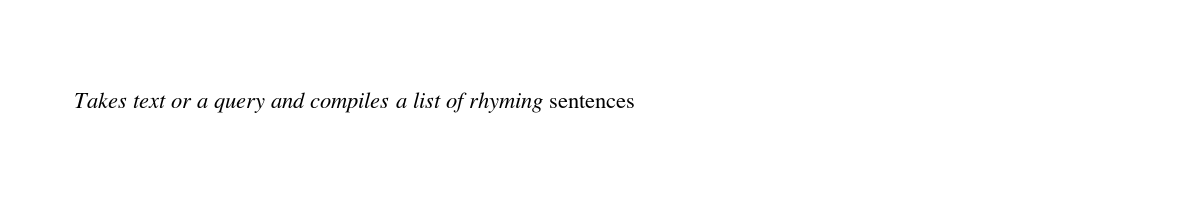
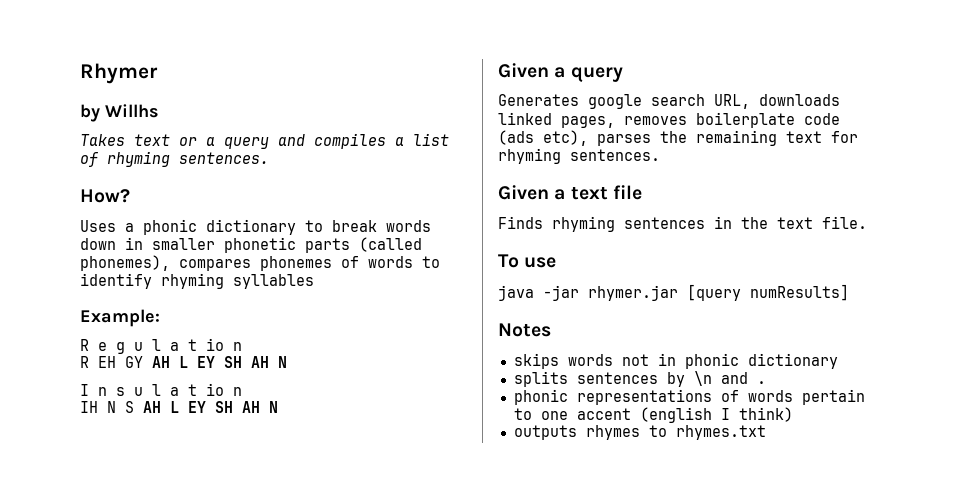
(74, 100) none -> [80,63,158,84] [80,104,159,122] Rhymer // by Willhs //
[548,95,635,108] sentences -> [179,152,269,164] [80,189,130,203] [80,219,431,235] [80,237,422,253] [80,255,440,271] [80,273,314,289] [80,309,160,327] [80,338,242,354] [80,356,287,368] [80,383,242,396] [80,401,278,413] [498,63,623,82] [498,94,840,109] [498,112,840,128] [498,130,858,146] [498,148,660,164] [498,185,642,200] [498,216,867,232] [498,254,557,268] [498,284,849,301] [498,323,551,337] [513,353,838,369] [513,371,766,387] [513,389,865,405] [513,407,793,423] [513,425,766,440] sentences. // How? // Uses a phonic dictionary to break words down in smaller phonetic parts (called phonemes), compares phonemes of words to identify rhyming syllables // Example: // R e g u l a t io n // R EH GY AH L EY SH AH N // I n s u l a t io n // IH N S AH L EY SH AH N // Given a query // Generates google search URL, downloads linked pages, removes boilerplate code (ads etc), parses the remaining text for rhyming sentences. // Given a text file // Finds rhyming sentences in the text file. // To use // java -jar rhymer.jar [query numResults] // Notes // skips words not in phonic dictionary // splits sentences by \n and . // phonic representations of words pertain to one accent (english I think) // outputs rhymes to rhymes.txt

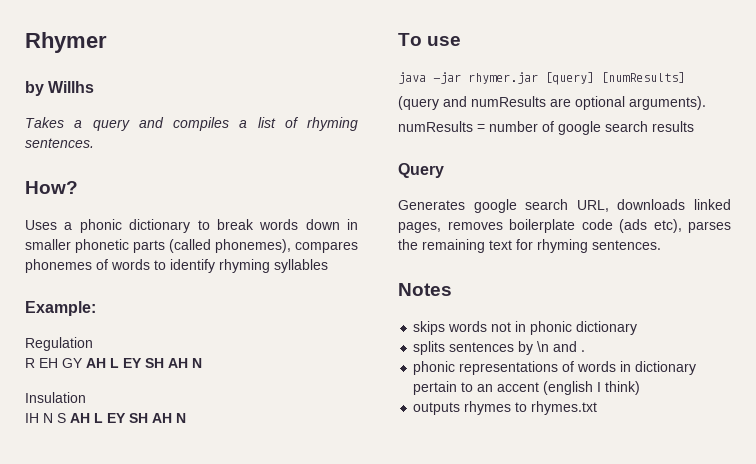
[134,134,197,146] text or -> (64, 122) none
[80,338,242,354] R e g u l a t io n -> [25,337,93,351] Regulation
[80,383,242,396] I n s u l a t io n -> [25,392,86,403] Insulation
[498,63,623,82] Given a query -> [398,33,462,46] [398,72,685,85] [398,96,706,110] [398,121,694,135] [398,163,444,178] To use // java -jar rhymer.jar [query] [numResults] // (query and numResults are optional arguments). // numResults = number of google search results // Query
[498,185,642,200] [498,216,867,232] [498,254,557,268] [498,284,849,301] // Given a text file // Finds rhyming sentences in the text file. // To use // java -jar rhymer.jar [query numResults] -> (661, 245) none
(793, 396) none -> [620,361,697,375] in dictionary
[540,411,568,420] one -> [477,384,494,392] an

